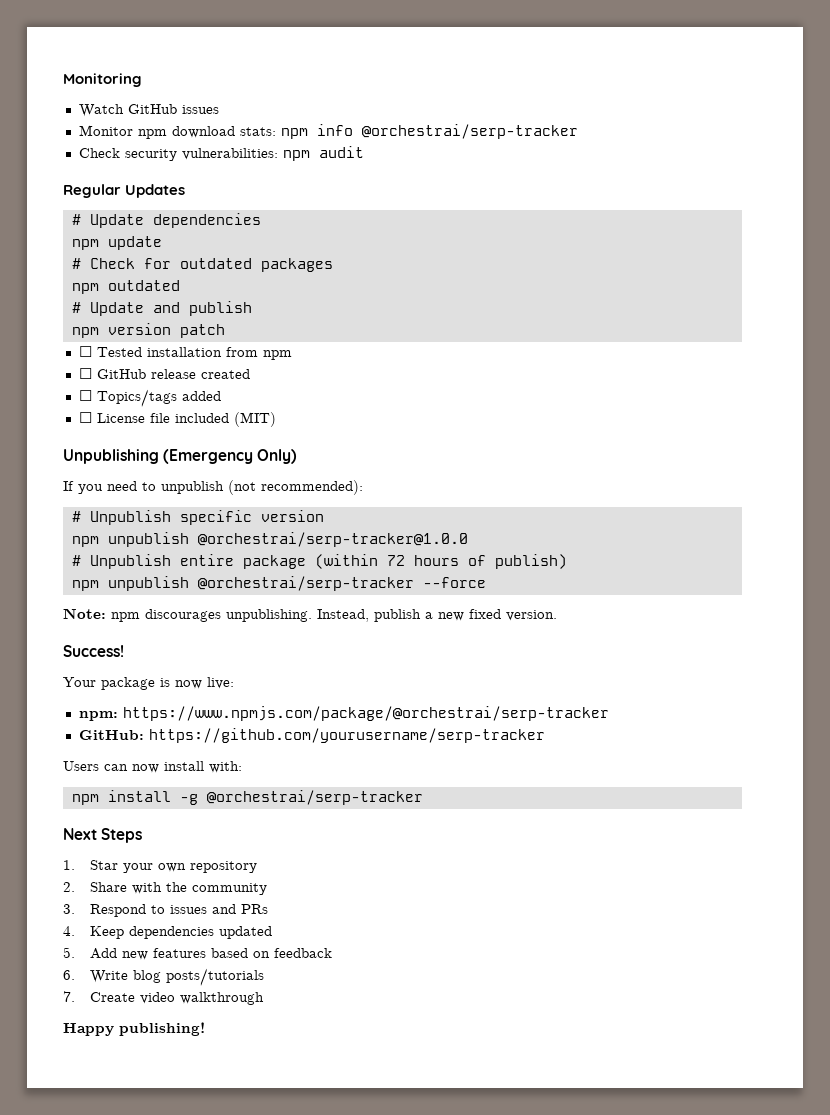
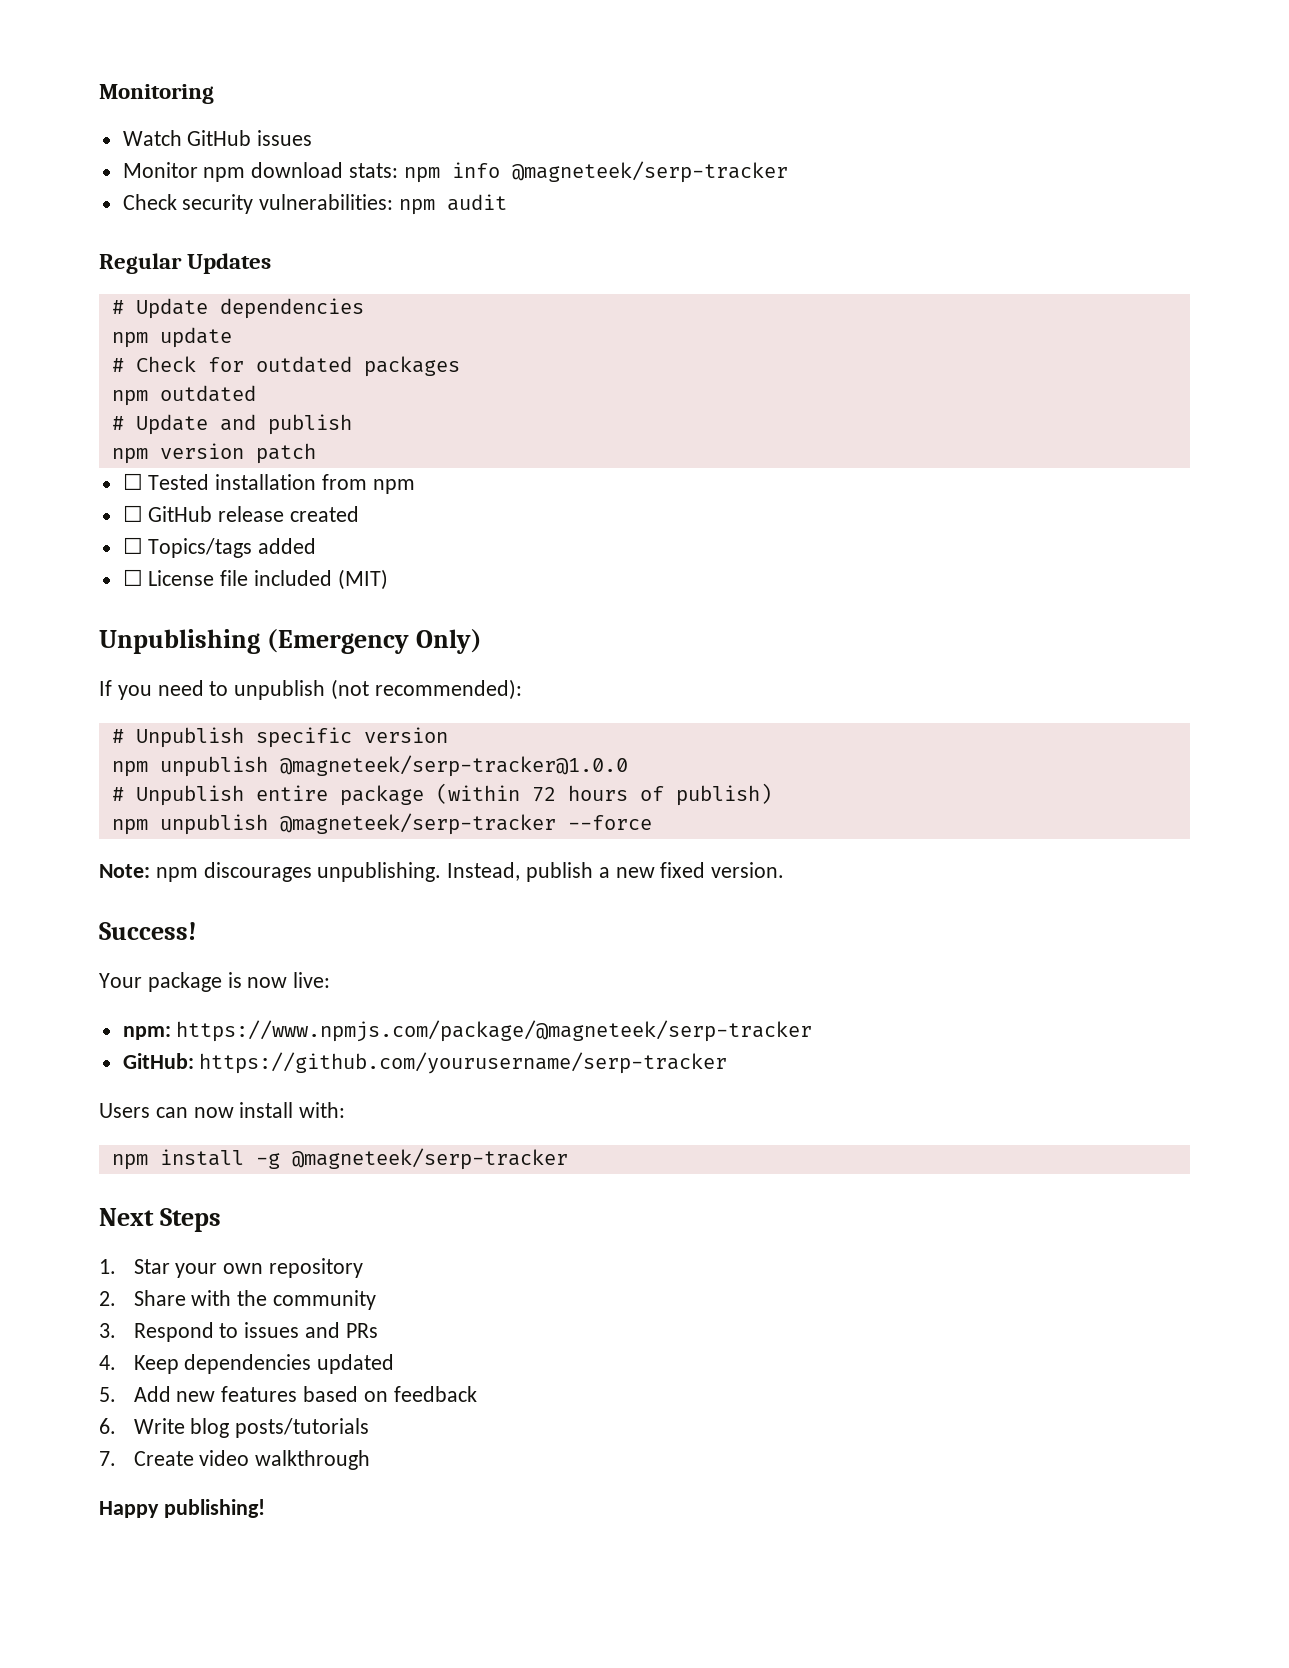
[361,124,578,139] @orchestrai/serp-tracker -> [511,161,788,183] @magneteek/serp-tracker
[197,532,468,547] @orchestrai/serp-tracker@1.0.0 -> [279,755,628,777] @magneteek/serp-tracker@1.0.0
[197,576,414,591] @orchestrai/serp-tracker -> [279,813,556,835] @magneteek/serp-tracker
[122,706,609,721] https://www.npmjs.com/package/@orchestrai/serp-tracker -> [176,1020,813,1042] https://www.npmjs.com/package/@magneteek/serp-tracker
[206,790,423,805] @orchestrai/serp-tracker -> [291,1148,568,1170] @magneteek/serp-tracker

